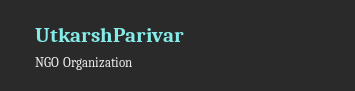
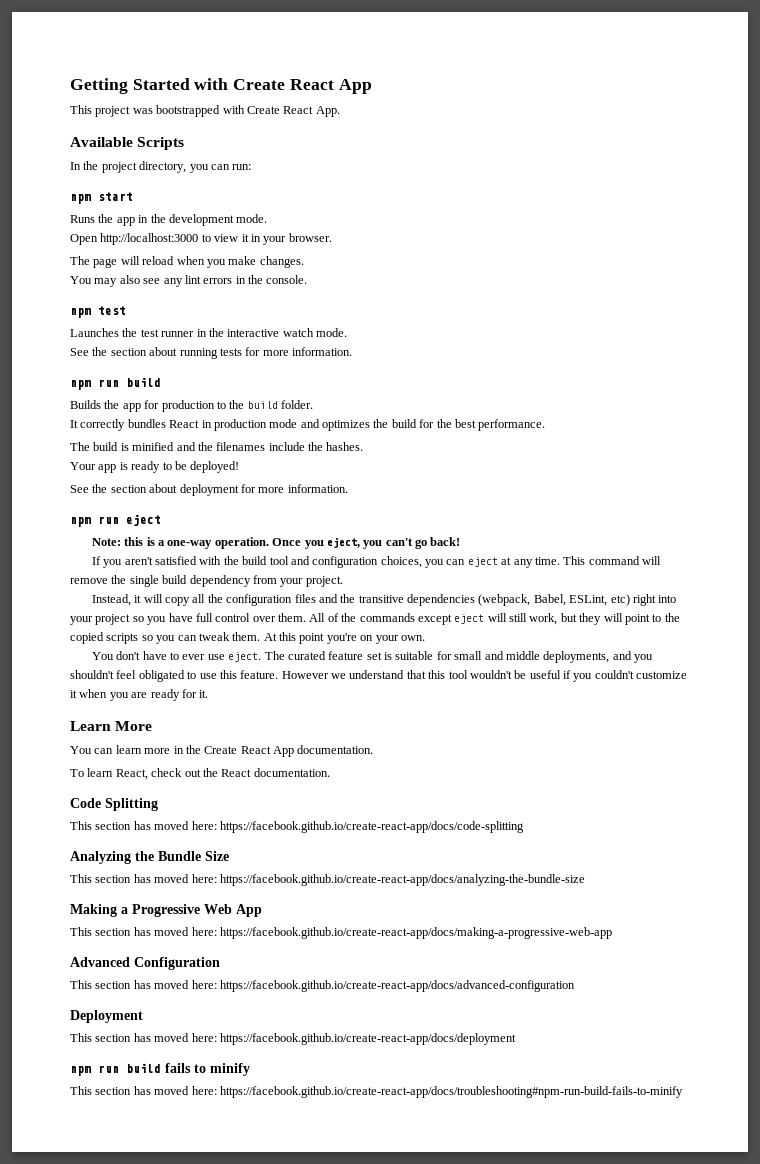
[35,27,184,42] [35,57,132,70] UtkarshParivar // NGO Organization -> [70,78,372,94] [70,105,340,117] [70,137,185,150] [70,161,252,173] [70,192,133,204] [70,214,268,226] [70,233,332,245] [70,256,304,268] [70,275,308,287] [70,306,126,318] [70,328,347,337] [70,347,352,359] [70,377,161,390] [70,400,313,412] [70,419,546,431] [70,442,364,451] [70,461,240,473] [70,484,348,496] [70,514,161,527] [91,537,461,549] [91,556,662,568] [70,575,343,587] [91,594,677,606] [70,613,680,625] [70,632,425,644] [91,651,654,663] [70,670,688,682] [70,689,209,701] [70,721,153,731] [70,745,374,757] [70,768,330,780] [70,798,158,811] [70,821,524,833] [70,851,229,864] [70,874,585,886] [70,904,262,917] [70,927,612,939] [70,957,220,970] [70,980,575,992] [70,1010,143,1023] [70,1033,516,1045] [70,1063,250,1076] [70,1086,683,1098] Getting Started with Create React App // This project was bootstrapped with Create React App. // Available Scripts // In the project directory, you can run: // npm start // Runs the app in the development mode. // Open http://localhost:3000 to view it in your browser. // The page will reload when you make changes. // You may also see any lint errors in the console. // npm test // Launches the test runner in the interactive watch mode. // See the section about running tests for more information. // npm run build // Builds the app for production to the build folder. // It correctly bundles React in production mode and optimizes the build for the best performance. // The build is minified and the filenames include the hashes. // Your app is ready to be deployed! // See the section about deployment for more information. // npm run eject // Note: this is a one-way operation. Once you eject, you can't go back! // If you aren't satisfied with the build tool and configuration choices, you can eject at any time. This command will remove the single build dependency from your project. // Instead, it will copy all the configuration files and the transitive dependencies (webpack, Babel, ESLint, etc) right into your project so you have full control over them. All of the commands except eject will still work, but they will point to the copied scripts so you can tweak them. At this point you're on your own. // You don't have to ever use eject. The curated feature set is suitable for small and middle deployments, and you shouldn't feel obligated to use this feature. However we understand that this tool wouldn't be useful if you couldn't customize it when you are ready for it. // Learn More // You can learn more in the Create React App documentation. // To learn React, check out the React documentation. // Code Splitting // This section has moved here: https://facebook.github.io/create-react-app/docs/code-splitting // Analyzing the Bundle Size // This section has moved here: https://facebook.github.io/create-react-app/docs/analyzing-the-bundle-size // Making a Progressive Web App // This section has moved here: https://facebook.github.io/create-react-app/docs/making-a-progressive-web-app // Advanced Configuration // This section has moved here: https://facebook.github.io/create-react-app/docs/advanced-configuration // Deployment // This section has moved here: https://facebook.github.io/create-react-app/docs/deployment // npm run build fails to minify // This section has moved here: https://facebook.github.io/create-react-app/docs/troubleshooting#npm-run-build-fails-to-minify

